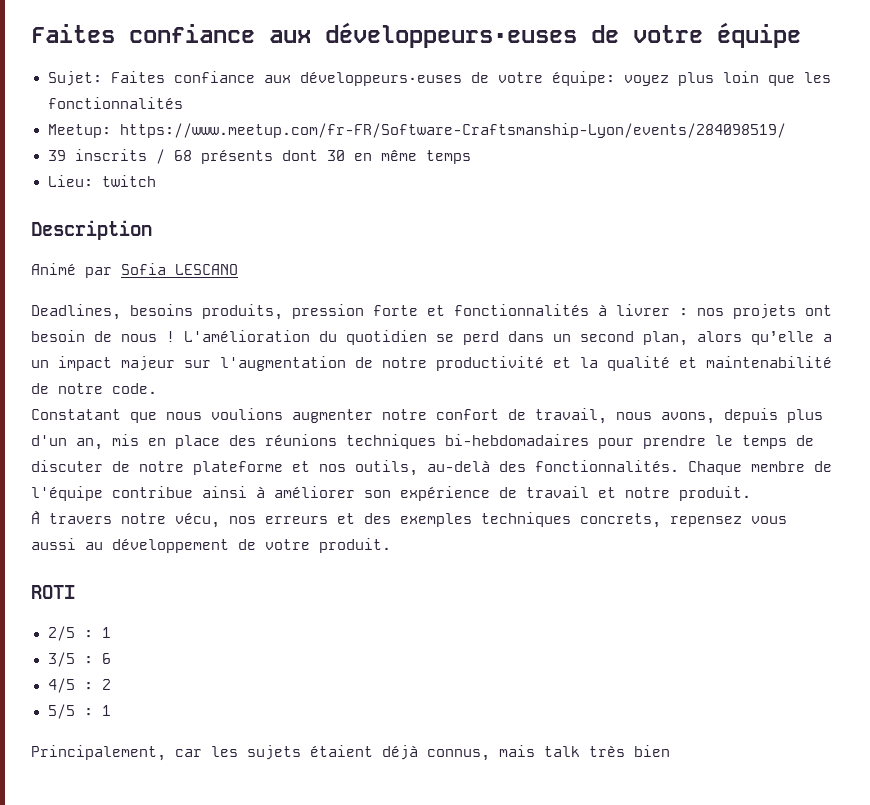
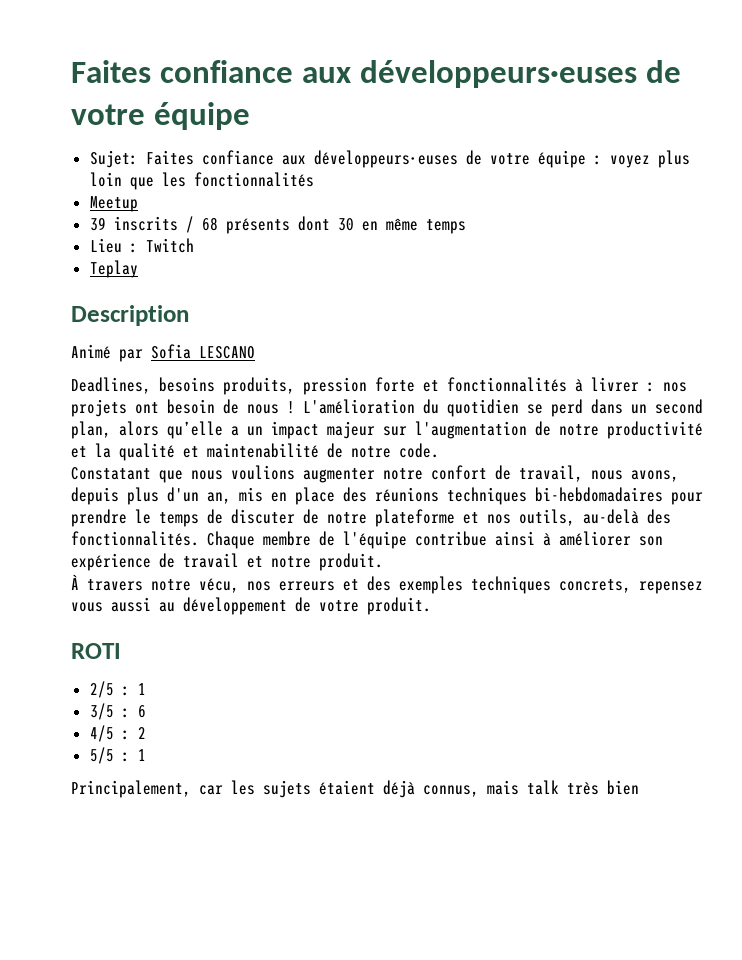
[551,71,615,86] équipe: -> [537,150,602,168] équipe :
[47,123,786,138] Meetup: https://www.meetup.com/fr-FR/Software-Craftsmanship-Lyon/events/284098519/ -> [89,196,138,212] Meetup
[47,175,156,187] Lieu: twitch -> [89,238,194,253] [89,260,138,278] Lieu : Twitch // Teplay

